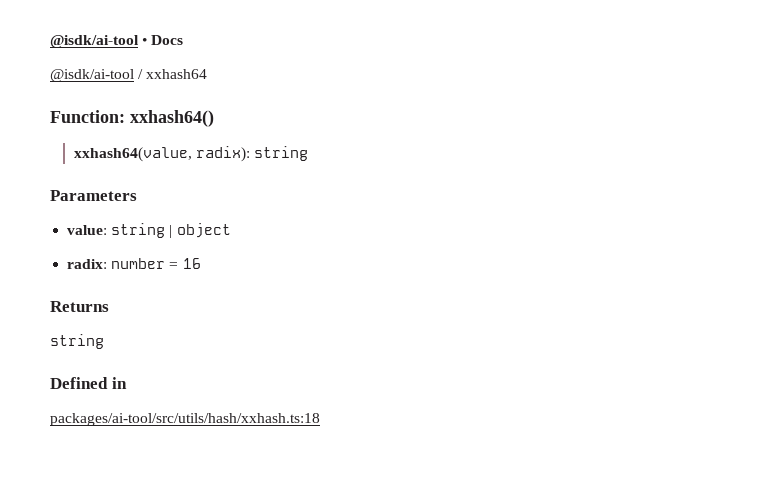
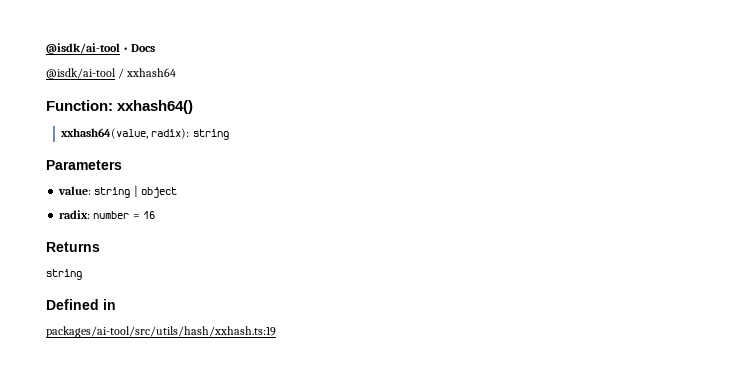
[50,413,320,426] packages/ai-tool/src/utils/hash/xxhash.ts:18 -> [46,326,276,338] packages/ai-tool/src/utils/hash/xxhash.ts:19

